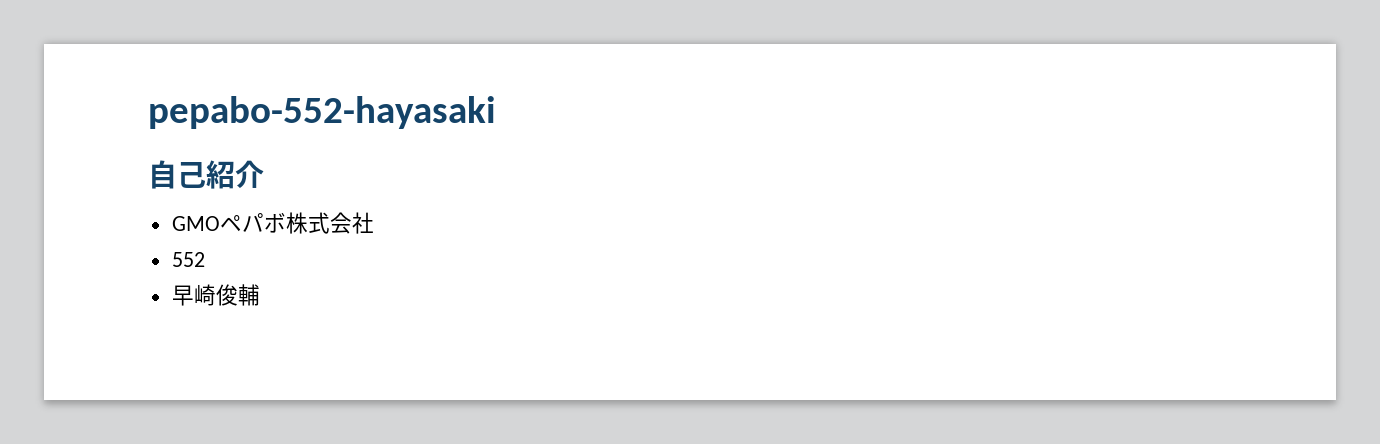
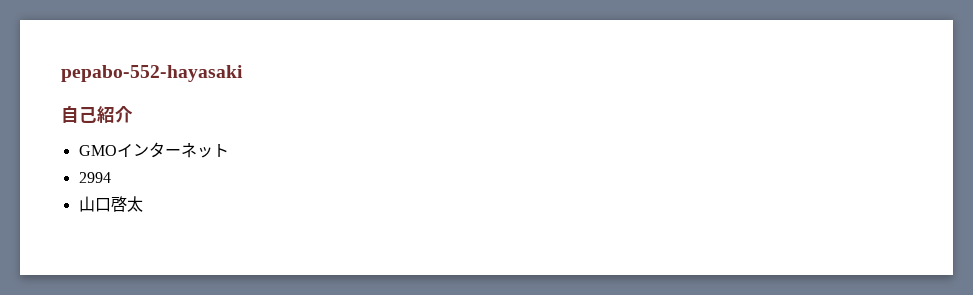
[219,212,374,234] [171,252,205,267] [171,284,260,306] ペパボ株式会社 // 552 // 早崎俊輔 -> [116,142,229,158] [78,172,111,183] [78,196,143,212] インターネット // 2994 // 山口啓太

